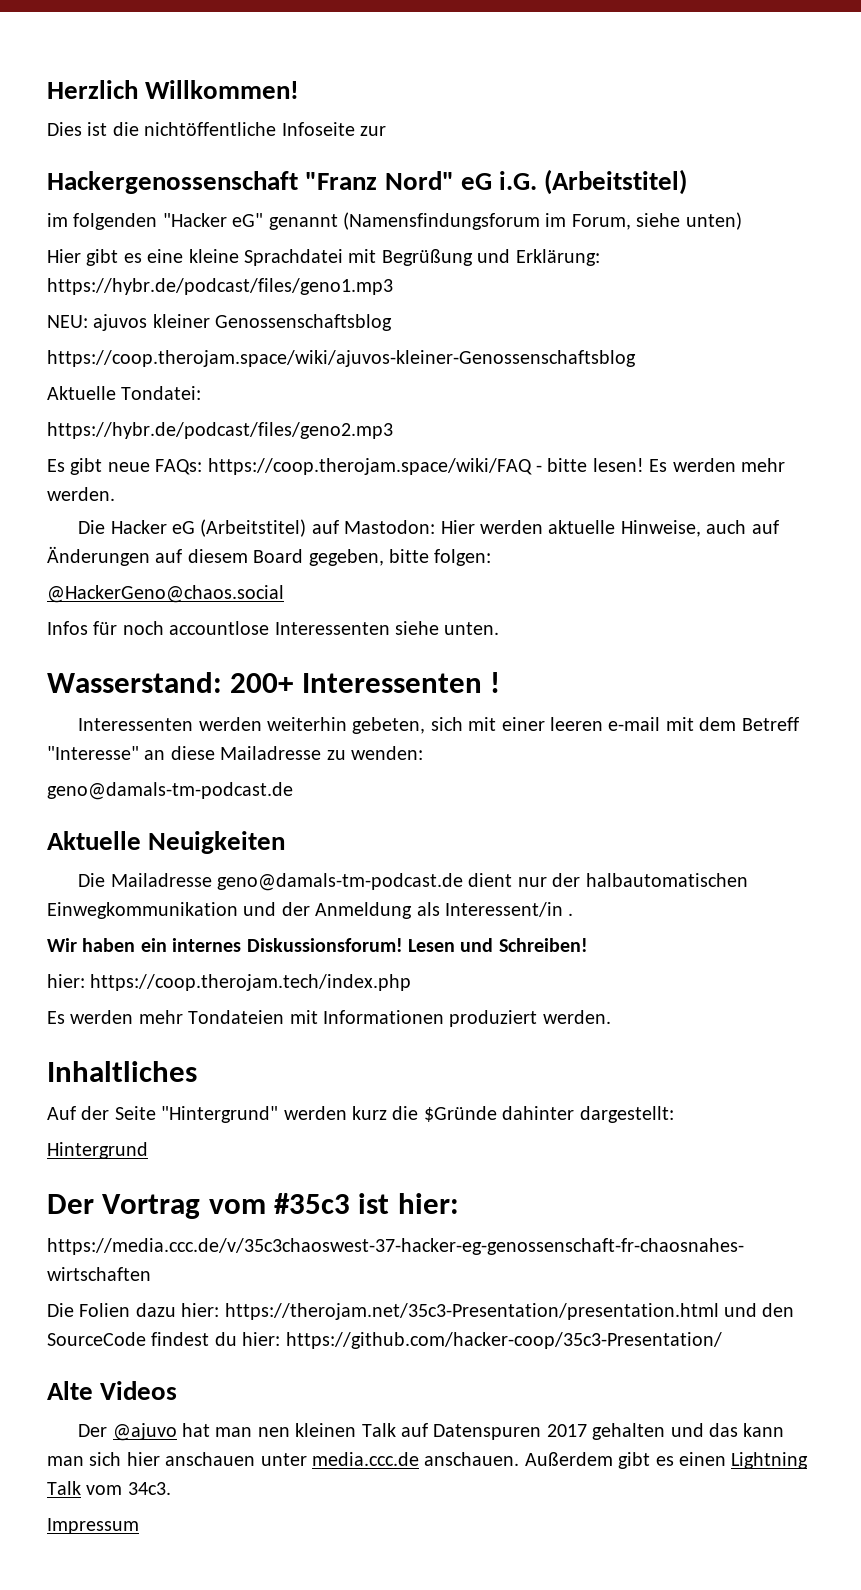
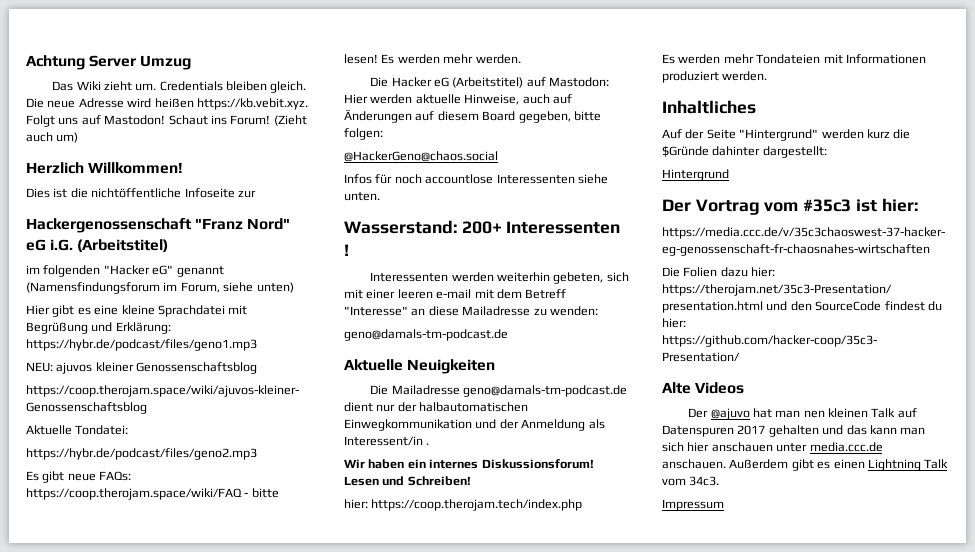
(47, 89) none -> [26,55,192,70] [52,81,307,93] [26,98,308,110] [26,115,307,127] [26,132,79,143] Achtung Server Umzug // Das Wiki zieht um. Credentials bleiben gleich. Die neue Adresse wird heißen https://kb.vebit.xyz. Folgt uns auf Mastodon! Schaut ins Forum! (Zieht auch um) //

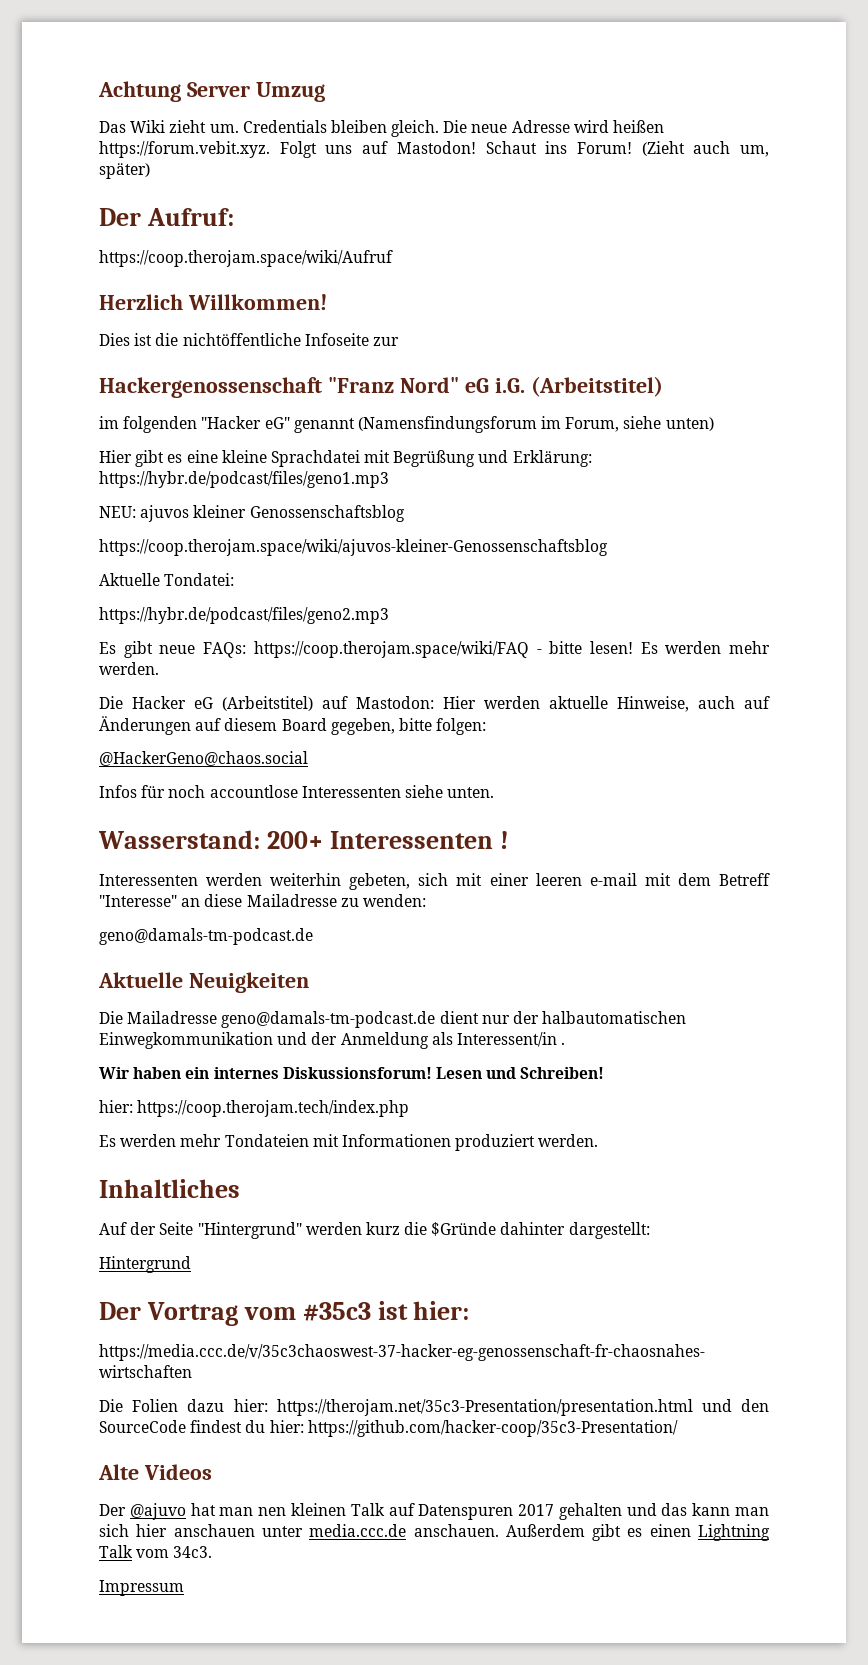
[196,98,308,110] https://kb.vebit.xyz. -> [99,141,270,158] https://forum.vebit.xyz.
[56,132,79,143] um) -> [740,145,769,157] [99,163,150,179] [99,208,234,226] [99,250,393,267] um, später) // Der Aufruf: // https://coop.therojam.space/wiki/Aufruf

